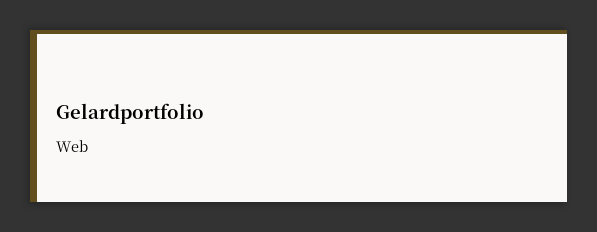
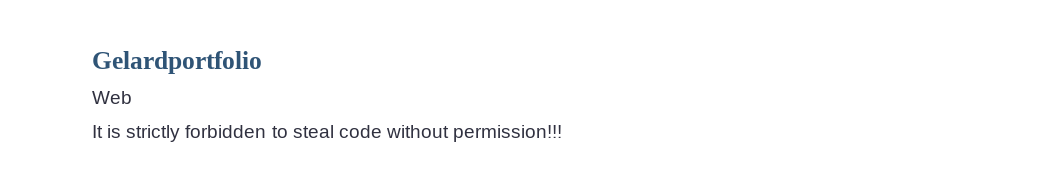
(88, 146) none -> [92,125,563,142] // It is strictly forbidden to steal code without permission!!!

